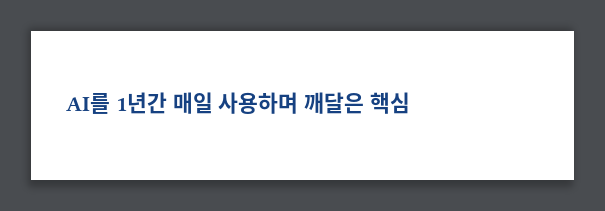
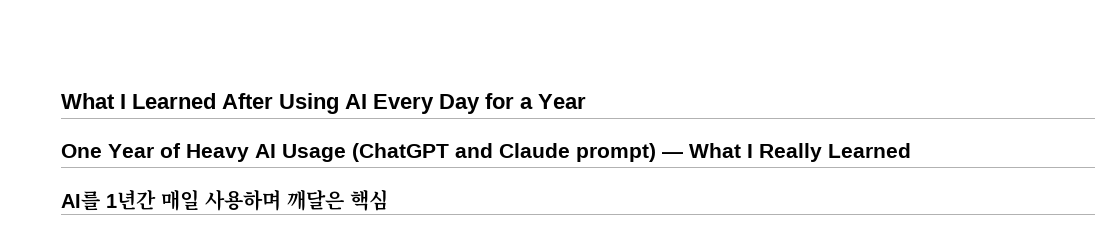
(66, 103) none -> [61,93,586,114] [61,143,911,162] What I Learned After Using AI Every Day for a Year // One Year of Heavy AI Usage (ChatGPT and Claude prompt) — What I Really Learned //

